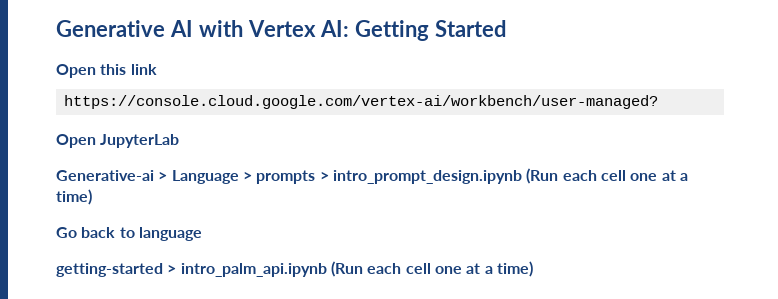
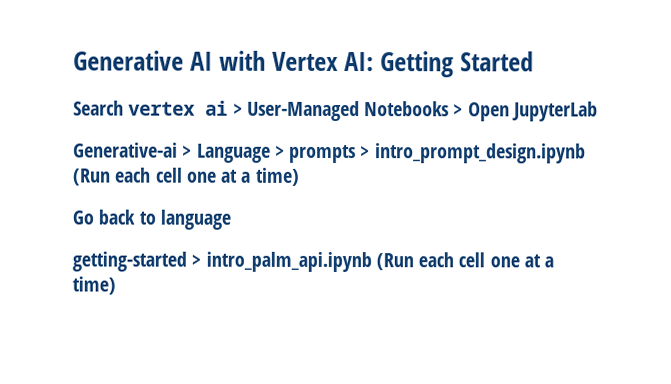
[56,64,157,78] [64,95,659,109] Open this link // https://console.cloud.google.com/vertex-ai/workbench/user-managed? // -> [73,100,464,122] Search vertex ai > User-Managed Notebooks >

